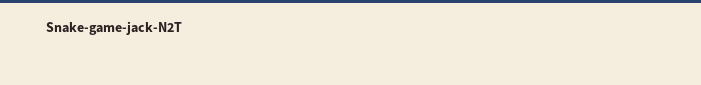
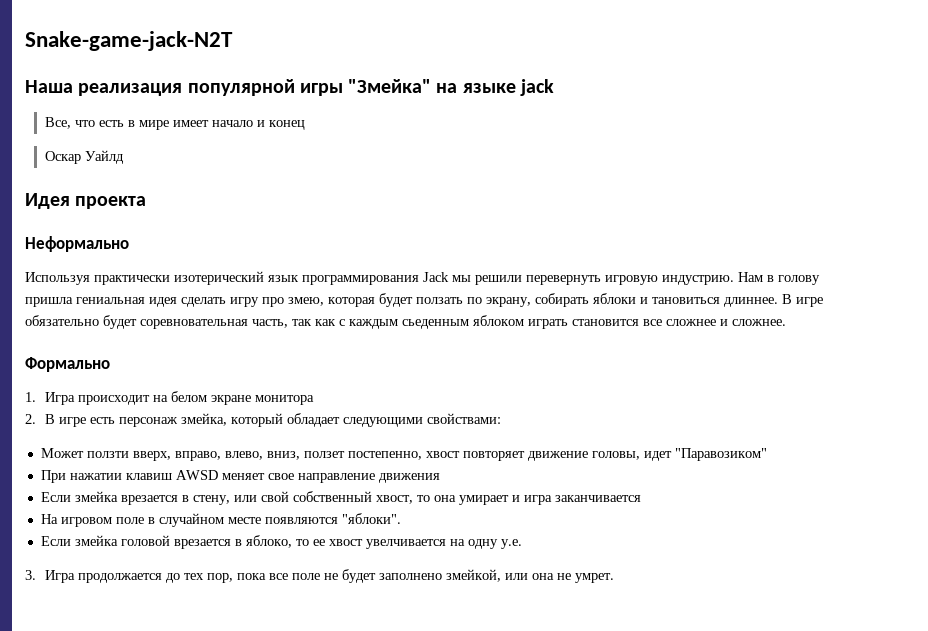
(182, 28) none -> [25,79,554,96] [44,117,305,130] [44,150,124,164] [25,193,147,209] [25,236,129,252] [25,271,820,285] [25,293,823,307] [25,315,786,329] [25,357,110,372] [25,391,314,405] [25,413,501,427] [40,448,767,461] [40,470,440,483] [40,491,641,505] [40,513,401,527] [40,535,522,549] [25,569,614,583] // Наша реализация популярной игры "Змейка" на языке jack // Все, что есть в мире имеет начало и конец // Оскар Уайлд // Идея проекта // Неформально // Используя практически изотерический язык программирования Jack мы решили перевернуть игровую индустрию. Нам в голову пришла гениальная идея сделать игру про змею, которая будет ползать по экрану, собирать яблоки и тановиться длиннее. В игре обязательно будет соревновательная часть, так как с каждым сьеденным яблоком играть становится все сложнее и сложнее. // Формально // 1. Игра происходит на белом экране монитора // 2. В игре есть персонаж змейка, который обладает следующими свойствами: // Может ползти вверх, вправо, влево, вниз, ползет постепенно, хвост повторяет движение головы, идет "Паравозиком" // При нажатии клавиш AWSD меняет свое направление движения // Если змейка врезается в стену, или свой собственный хвост, то она умирает и игра заканчивается // На игровом поле в случайном месте появляются "яблоки". // Если змейка головой врезается в яблоко, то ее хвост увелчивается на одну у.е. // 3. Игра продолжается до тех пор, пока все поле не будет заполнено змейкой, или она не умрет.

